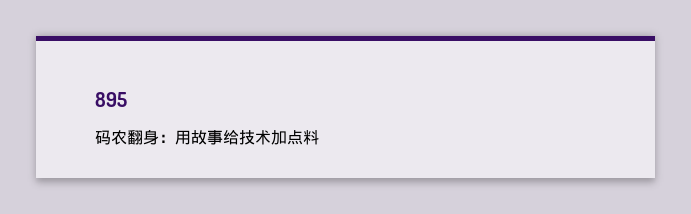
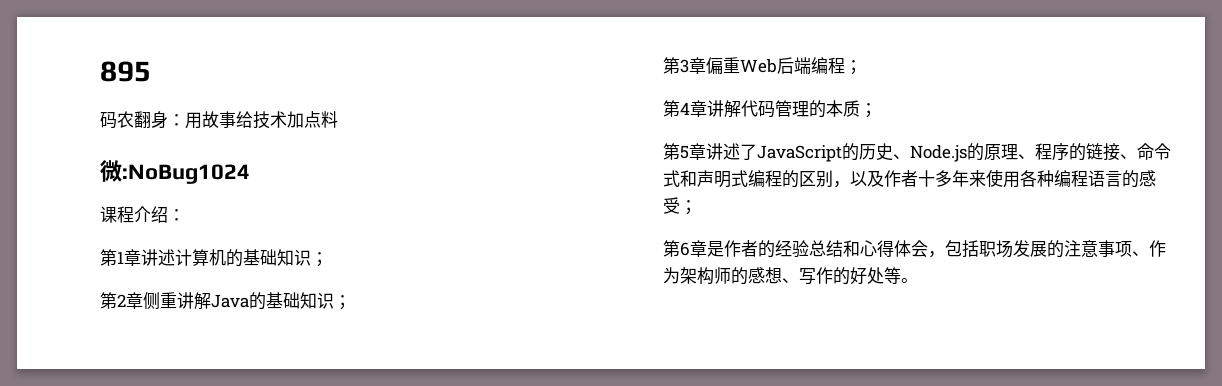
(319, 137) none -> [100,160,250,184] [100,206,185,223] [100,249,328,267] [100,292,351,310] [663,57,862,75] [663,100,877,118] [663,143,1171,162] [663,169,1156,188] [663,197,697,215] [663,240,1166,258] [663,267,918,285] // 微:NoBug1024 // 课程介绍： // 第1章讲述计算机的基础知识； // 第2章侧重讲解Java的基础知识； // 第3章偏重Web后端编程； // 第4章讲解代码管理的本质； // 第5章讲述了JavaScript的历史、Node.js的原理、程序的链接、命令式和声明式编程的区别，以及作者十多年来使用各种编程语言的感受； // 第6章是作者的经验总结和心得体会，包括职场发展的注意事项、作为架构师的感想、写作的好处等。

